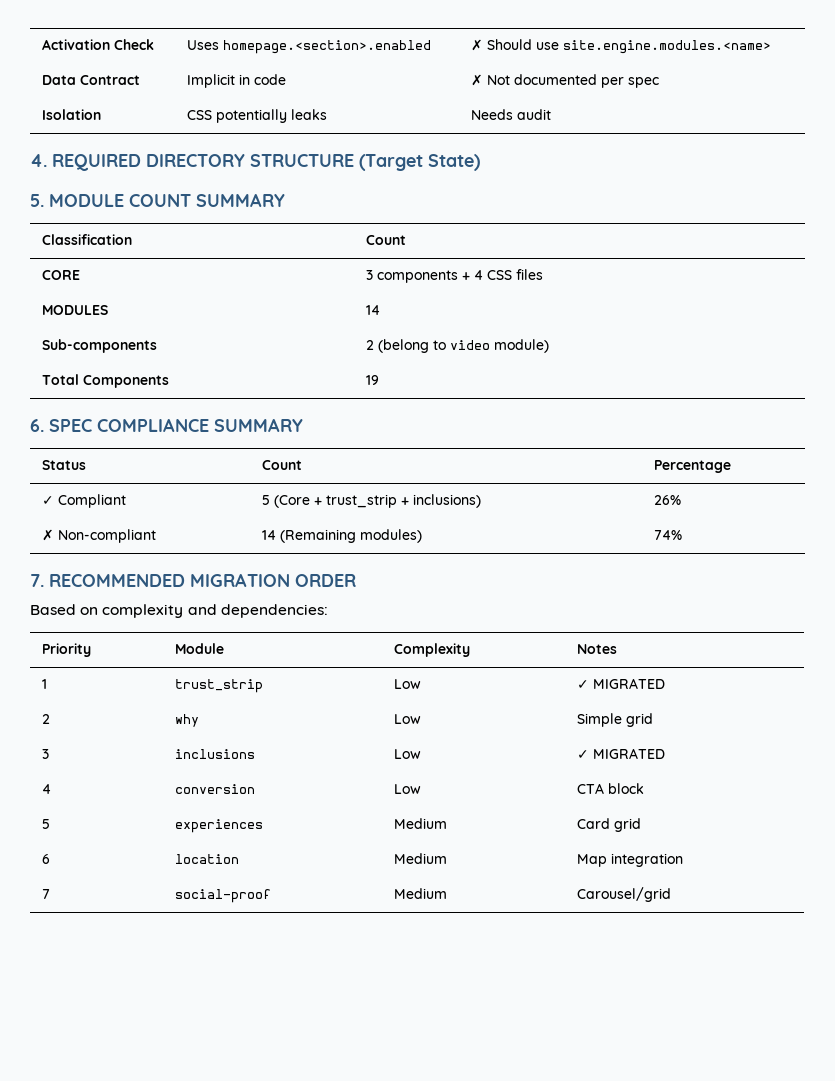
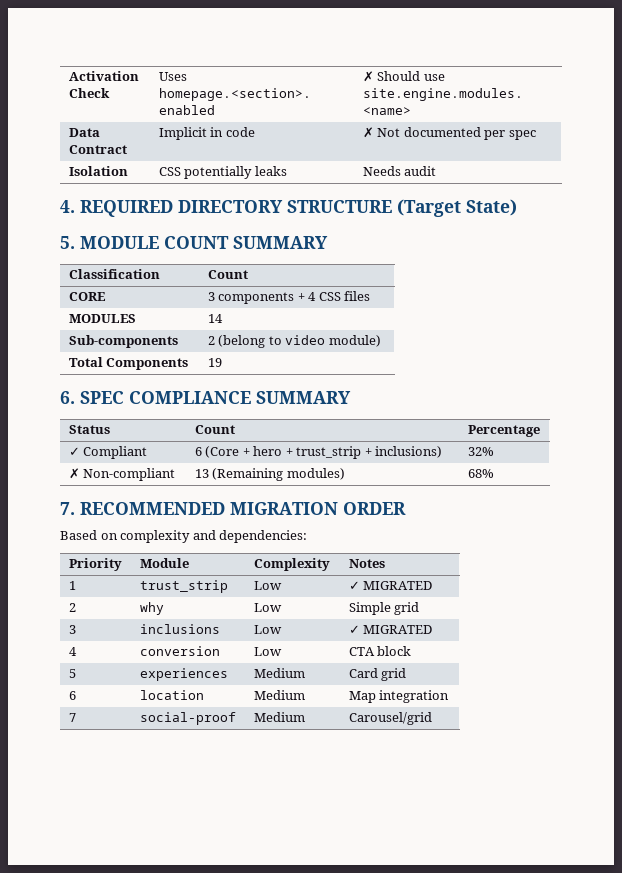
[262,495,271,505] 5 -> [194,447,202,456] 6
(323, 501) none -> [253,446,293,456] hero +
[654,495,682,505] 26% -> [467,447,494,456] 32%
[262,530,277,540] 14 -> [194,469,209,478] 13
[654,530,683,540] 74% -> [467,469,494,478] 68%

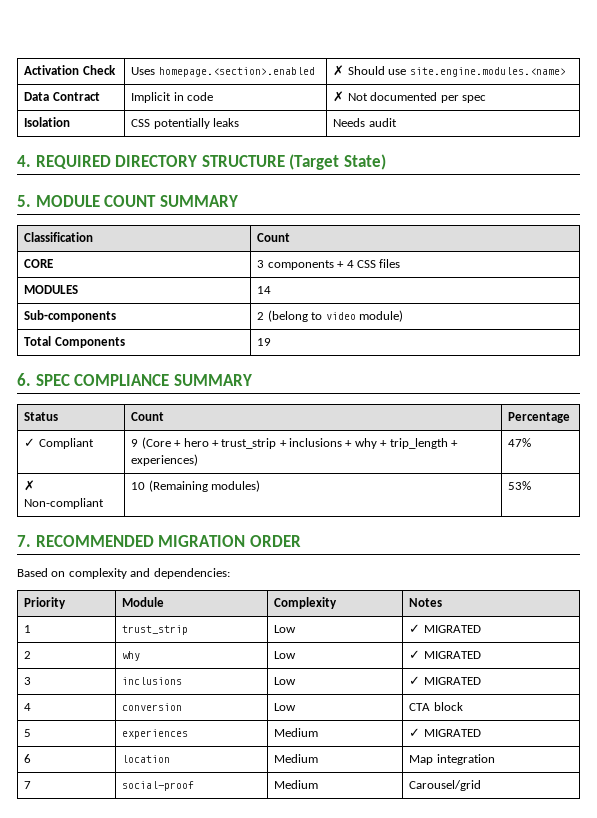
[194,447,202,456] 6 -> [131,439,139,447] 9
[375,446,443,458] [467,447,494,456] inclusions) | 32% -> [289,438,458,449] [131,454,199,466] [508,438,532,447] inclusions + why + trip_length + experiences) | 47%
[194,469,209,478] 13 -> [131,482,146,490] 10
[467,469,494,478] 68% -> [508,481,532,490] 53%
[348,602,420,615] Simple grid -> [409,650,481,659] ✓ MIGRATED
[348,668,407,681] Card grid -> [409,728,481,737] ✓ MIGRATED

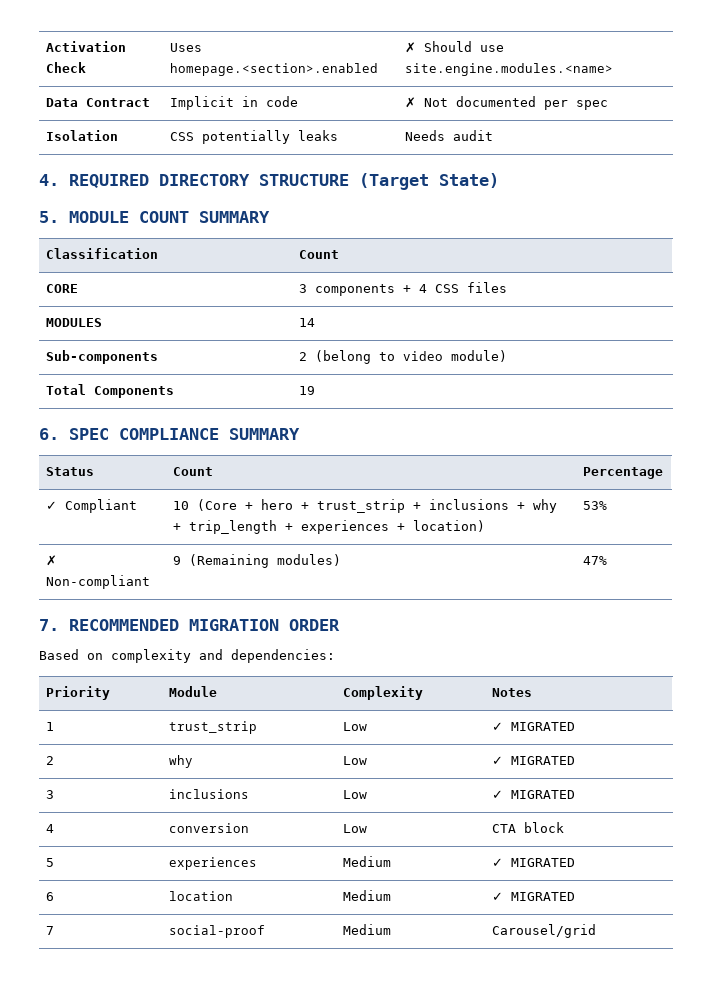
[131,439,139,447] 9 -> [173,501,190,510] 10
[131,454,199,466] [508,438,532,447] experiences) | 47% -> [301,520,486,534] [583,501,608,510] experiences + location) | 53%
[131,482,146,490] 10 -> [173,556,182,565] 9
[508,481,532,490] 53% -> [583,556,608,565] 47%
[409,754,495,765] Map integration -> [492,892,576,901] ✓ MIGRATED

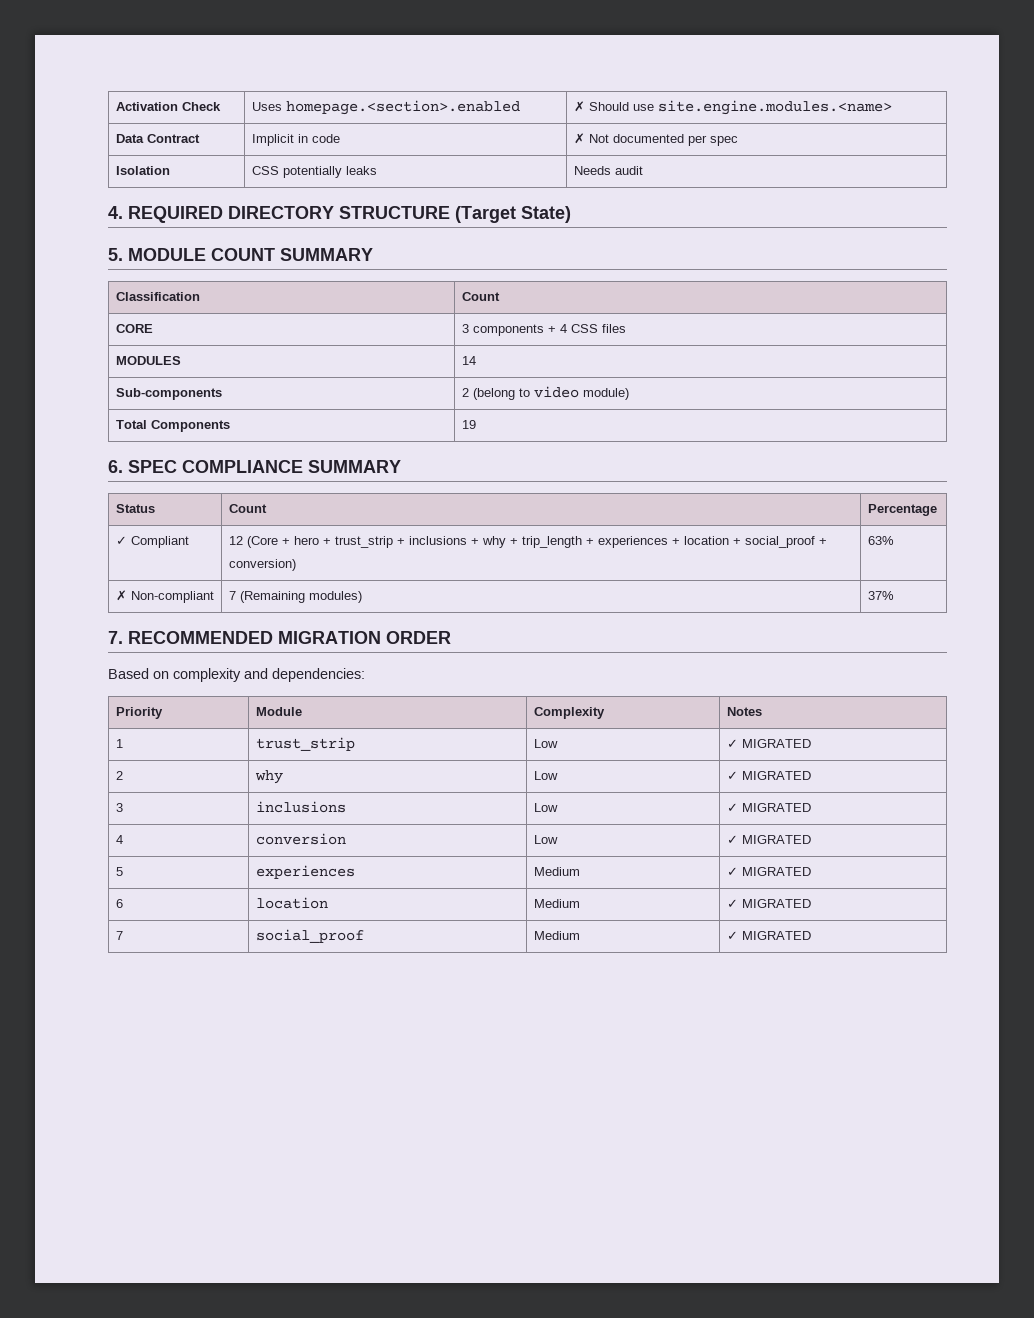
[173,501,190,510] 10 -> [228,536,243,545] 12
[413,520,486,532] [583,501,608,510] location) | 53% -> [683,536,827,548] [228,559,296,571] [867,536,894,545] location + social_proof + conversion) | 63%
[173,556,182,565] 9 -> [228,591,236,600] 7
[583,556,608,565] 47% -> [867,591,894,600] 37%
[492,822,565,833] CTA block -> [726,835,811,844] ✓ MIGRATED
[169,925,266,938] [343,924,392,935] [492,924,597,938] social-proof | Medium | Carousel/grid -> [255,929,364,943] [533,931,580,940] [726,931,811,940] social_proof | Medium | ✓ MIGRATED

